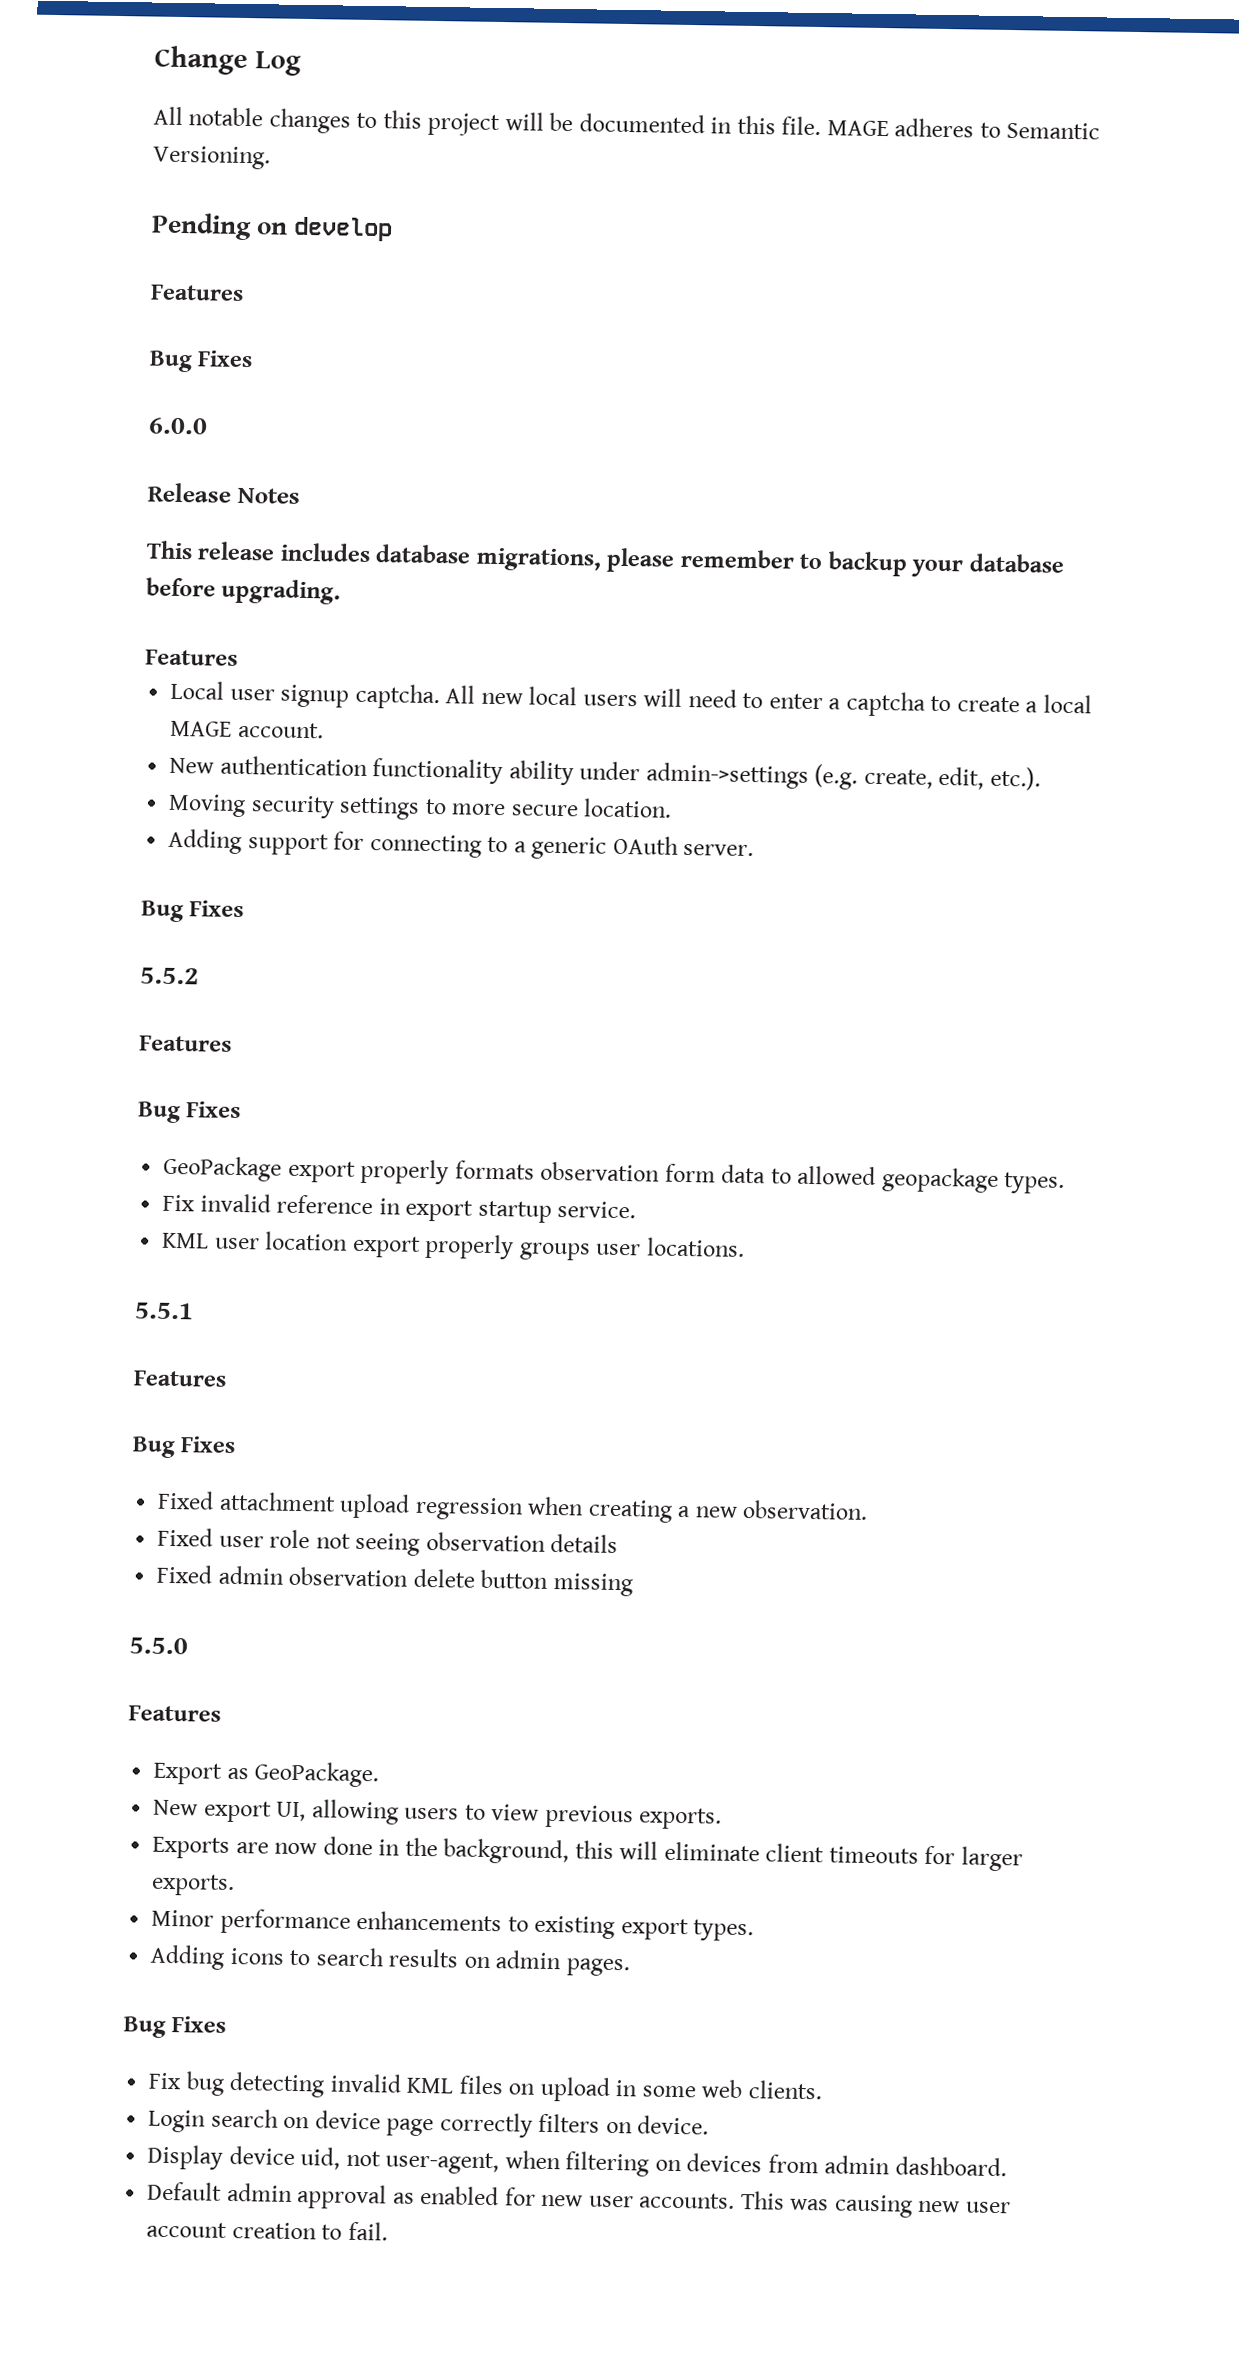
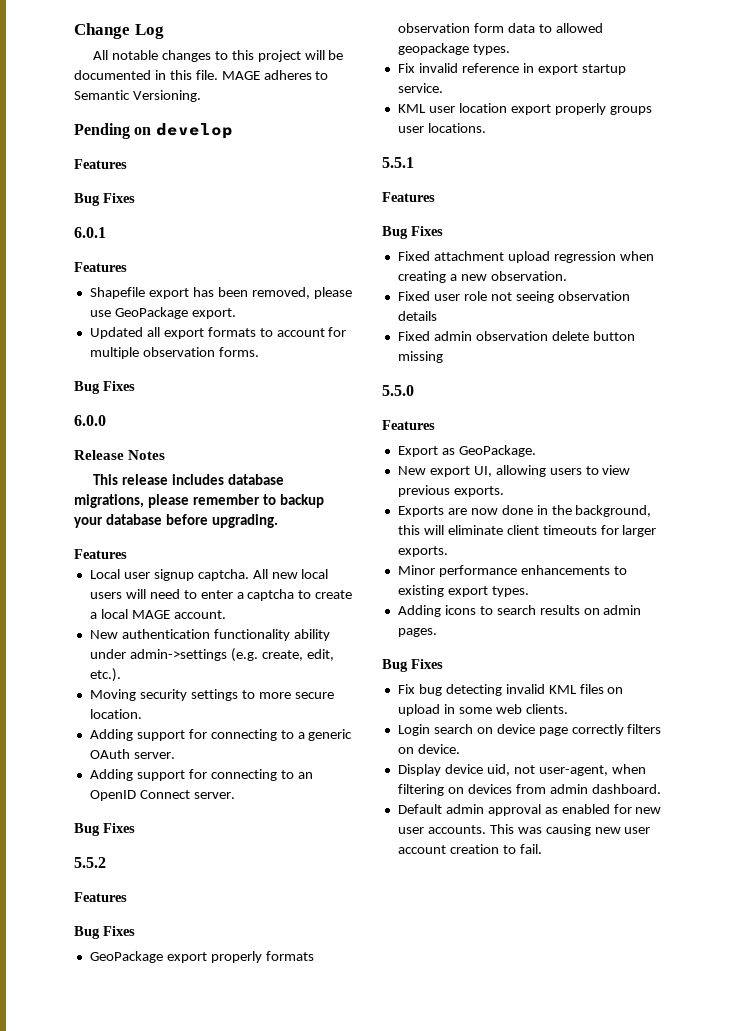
(254, 359) none -> [74,227,106,238] [74,262,127,272] [89,287,352,299] [89,307,236,319] [89,327,347,339] [89,347,259,359] [74,381,135,394] // 6.0.1 // Features // Shapefile export has been removed, please use GeoPackage export. // Updated all export formats to account for multiple observation forms. // Bug Fixes
(755, 850) none -> [89,769,313,781] [89,790,235,801] // Adding support for connecting to an OpenID Connect server.

